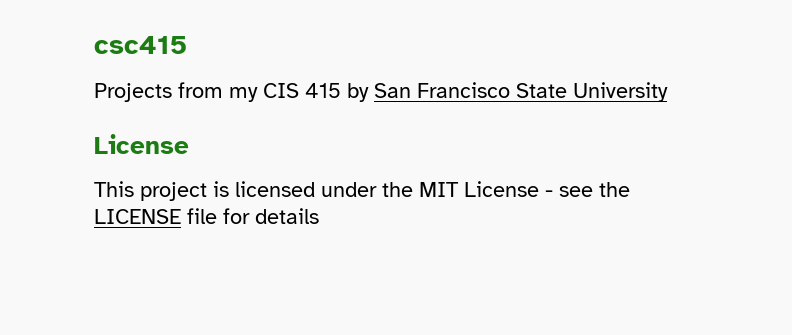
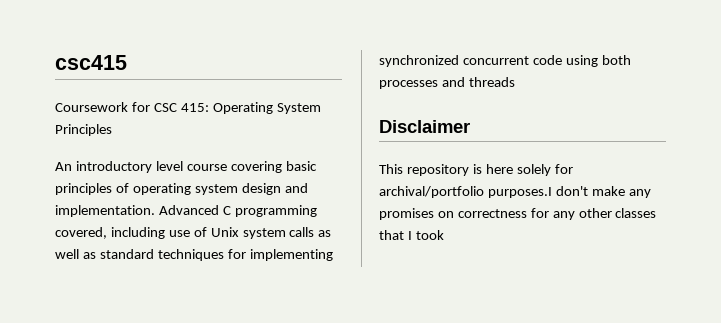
[94,82,668,102] [94,134,189,154] [94,181,630,201] [94,208,319,224] Projects from my CIS 415 by San Francisco State University // License // This project is licensed under the MIT License - see the LICENSE file for details -> [55,102,321,114] [55,124,112,136] [55,161,317,173] [55,183,308,195] [55,205,317,217] [55,227,332,239] [55,249,333,261] [379,55,631,67] [379,77,515,89] [379,120,470,133] [379,164,573,176] [379,186,651,198] [379,208,657,220] [379,230,444,240] Coursework for CSC 415: Operating System Principles // An introductory level course covering basic principles of operating system design and implementation. Advanced C programming covered, including use of Unix system calls as well as standard techniques for implementing synchronized concurrent code using both processes and threads // Disclaimer // This repository is here solely for archival/portfolio purposes.I don't make any promises on correctness for any other classes that I took

